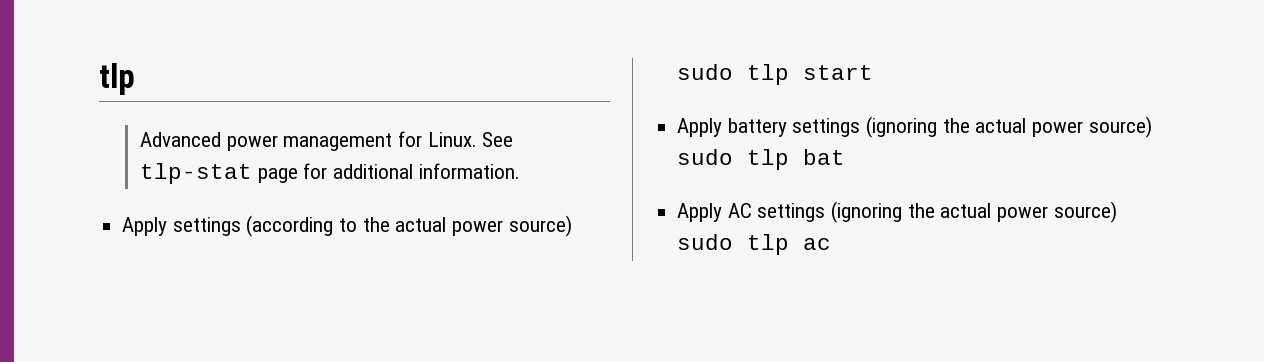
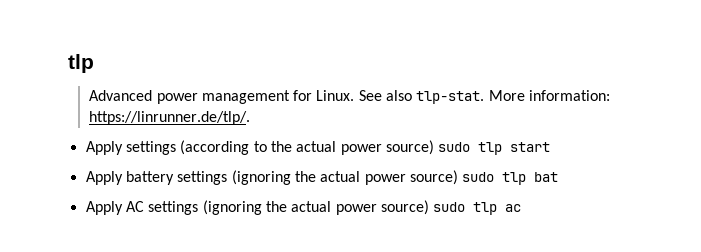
[139,163,520,184] tlp-stat page for additional information. -> [386,90,611,104] [89,111,251,125] also tlp-stat. More information: https://linrunner.de/tlp/.

